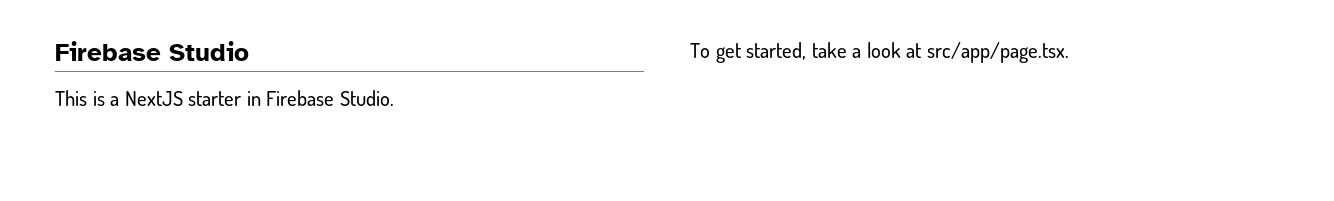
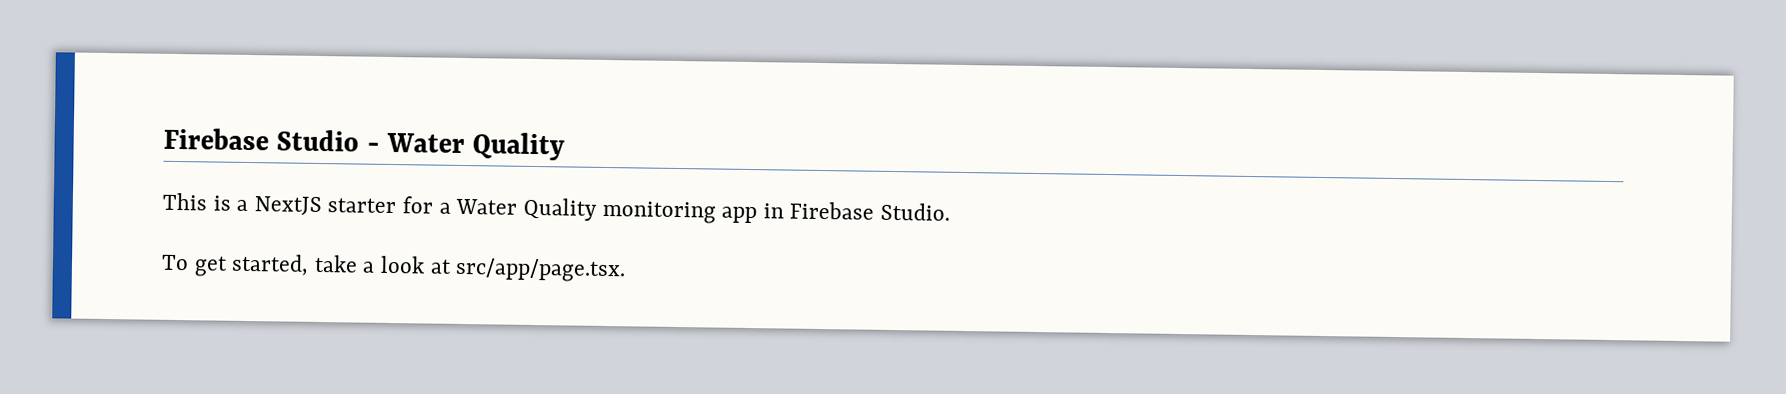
(249, 51) none -> [366,132,566,161] - Water Quality
(242, 98) none -> [402,196,758,224] for a Water Quality monitoring app

